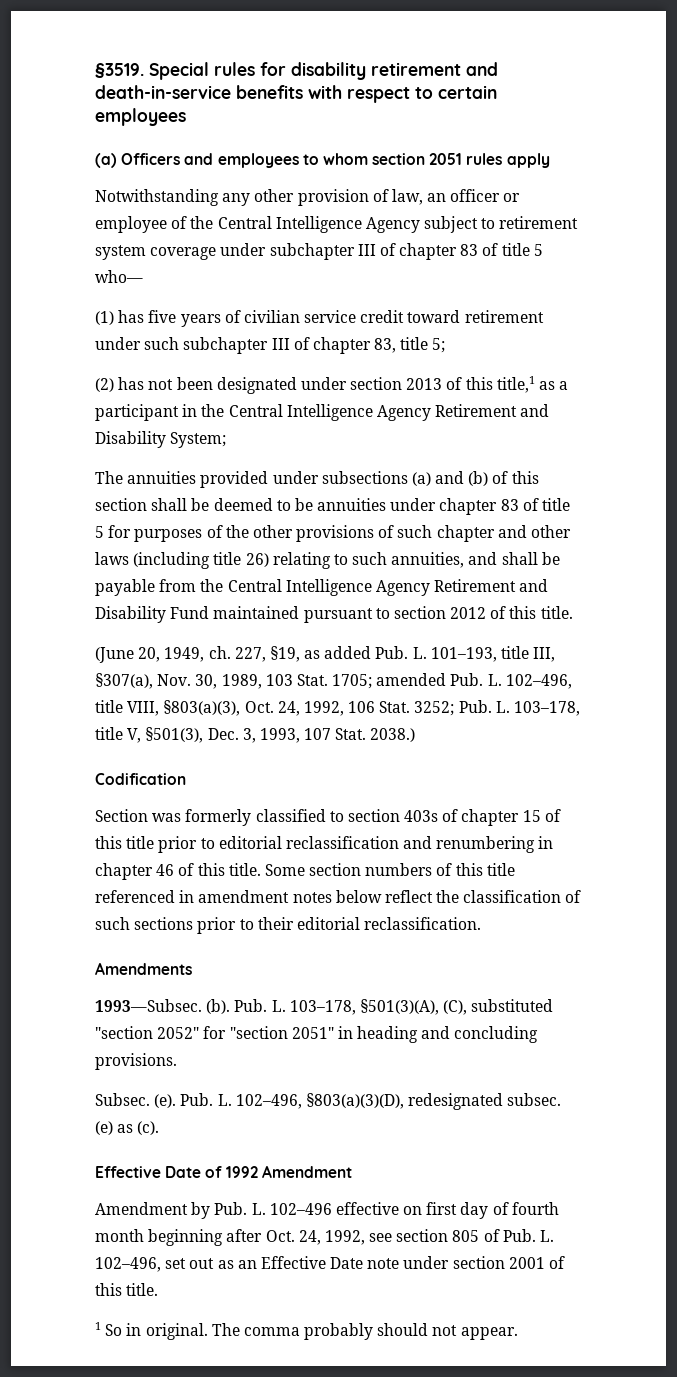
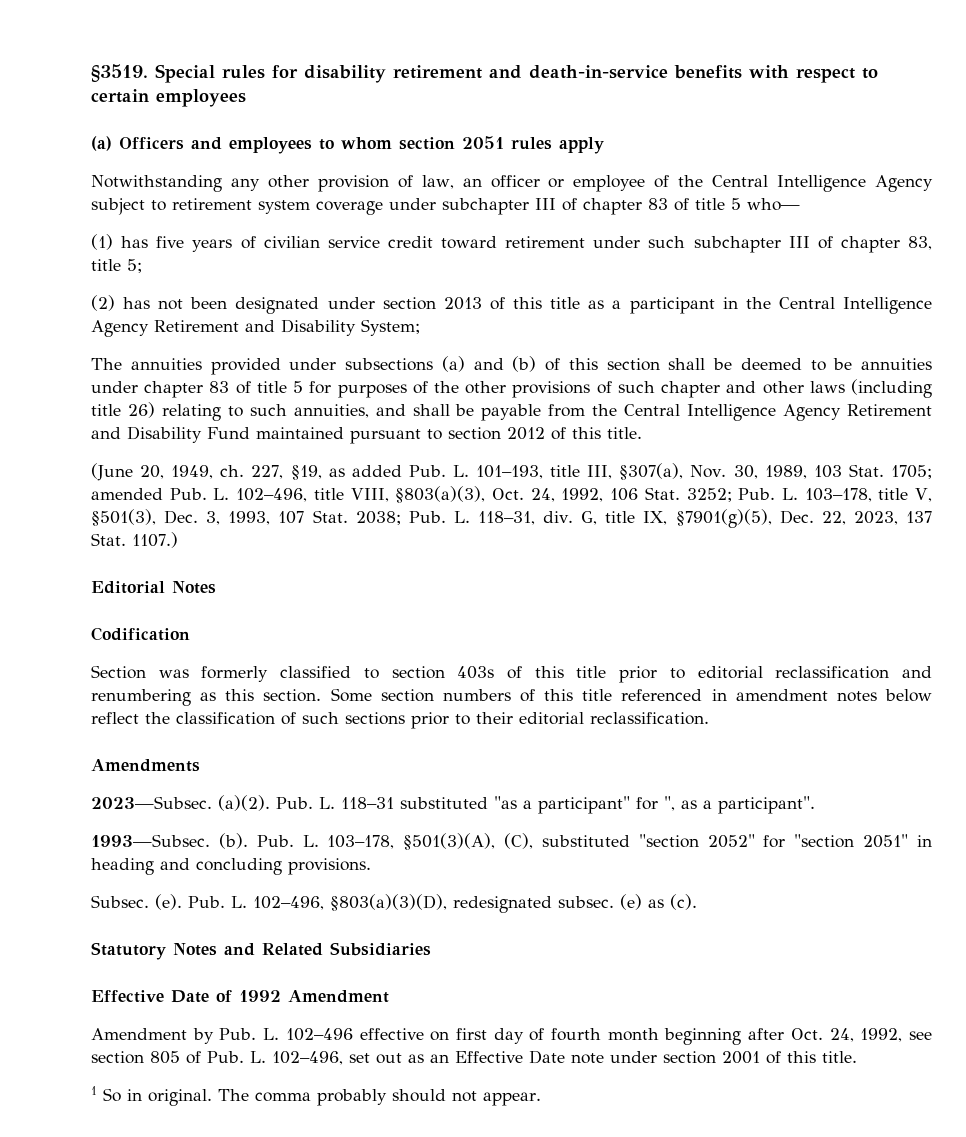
[496,376,535,393] title,1 -> [550,297,581,309] title
[370,728,416,742] 2038.) -> [355,509,932,528] [91,532,178,548] [91,581,216,594] 2038; Pub. L. 118–31, div. G, title IX, §7901(g)(5), Dec. 22, 2023, 137 Stat. 1107.) // Editorial Notes
[461,809,561,826] chapter 15 of -> (522, 672) none
[538,836,554,849] [95,863,261,880] in chapter 46 of this title. -> [200,689,322,702] as this section.
(192, 968) none -> [91,795,815,814] // 2023—Subsec. (a)(2). Pub. L. 118–31 substituted "as a participant" for ", as a participant".
(160, 1128) none -> [91,942,431,960] // Statutory Notes and Related Subsidiaries

